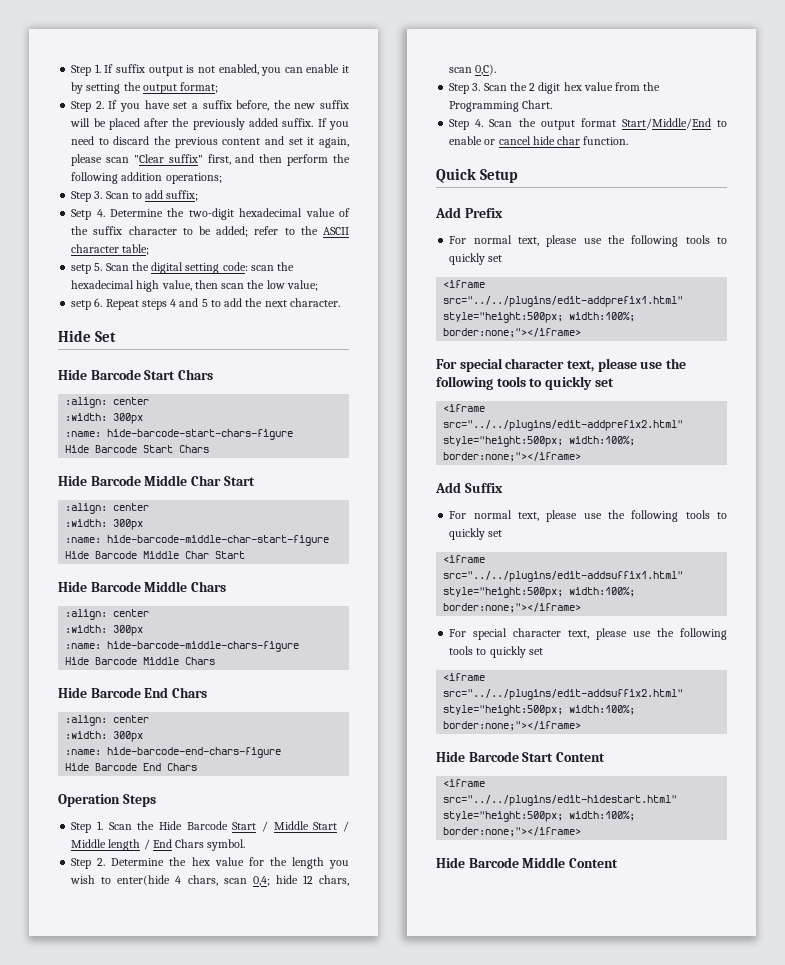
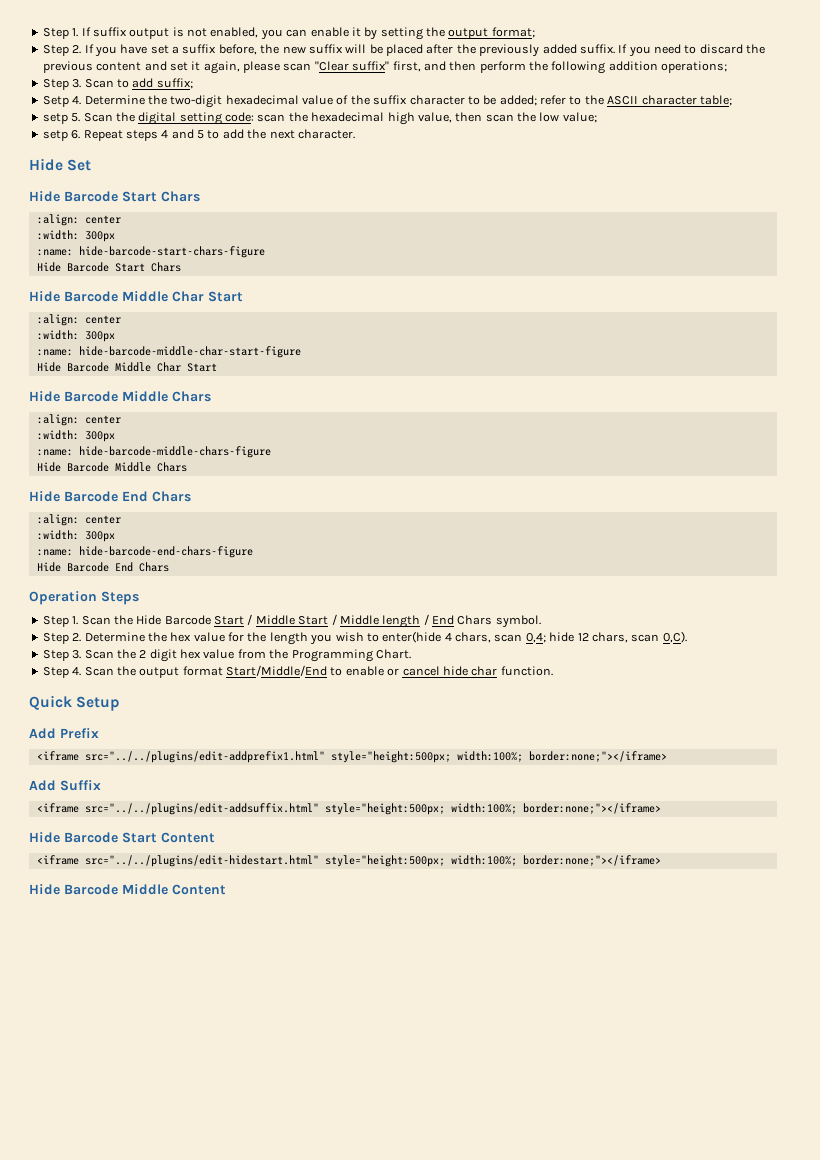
[449,235,727,247] [449,253,503,265] // For normal text, please use the following tools to quickly set -> (99, 733) none
[436,358,686,372] [436,376,614,390] [443,404,486,412] [443,420,684,431] [443,436,636,447] [443,452,582,462] [435,482,503,493] [449,510,727,522] [449,528,503,540] [443,555,486,563] [443,571,684,582] [443,587,636,598] [443,603,582,613] [449,628,727,640] [449,646,543,658] [443,673,486,681] [443,689,684,700] For special character text, please use the following tools to quickly set // <iframe src="../../plugins/edit-addprefix2.html" style="height:500px; width:100%; border:none;"></iframe> // Add Suffix // For normal text, please use the following tools to quickly set // <iframe src="../../plugins/edit-addsuffix1.html" style="height:500px; width:100%; border:none;"></iframe> // For special character text, please use the following tools to quickly set // <iframe src="../../plugins/edit-addsuffix2.html" -> [29,780,101,791] [36,803,319,815] Add Suffix // <iframe src="../../plugins/edit-addsuffix.html"

